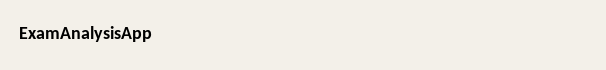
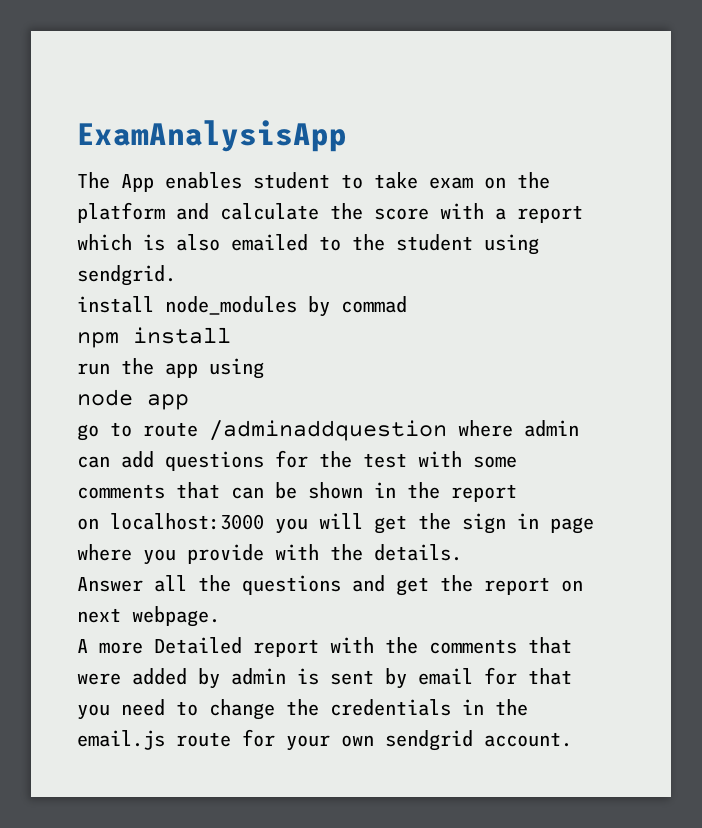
(152, 34) none -> [77,172,550,192] [77,202,583,223] [77,234,539,255] [77,265,176,286] [77,296,407,317] [77,327,231,348] [77,358,264,379] [77,389,189,410] [77,420,579,441] [77,450,517,471] [77,482,517,502] [77,513,594,534] [77,544,462,565] [77,575,583,596] [77,606,220,627] [77,637,572,657] [77,667,572,689] [77,699,528,720] [77,729,572,751] // The App enables student to take exam on the platform and calculate the score with a report which is also emailed to the student using sendgrid. // install node_modules by commad // npm install // run the app using // node app // go to route /adminaddquestion where admin can add questions for the test with some comments that can be shown in the report // on localhost:3000 you will get the sign in page where you provide with the details. // Answer all the questions and get the report on next webpage. // A more Detailed report with the comments that were added by admin is sent by email for that you need to change the credentials in the email.js route for your own sendgrid account.

